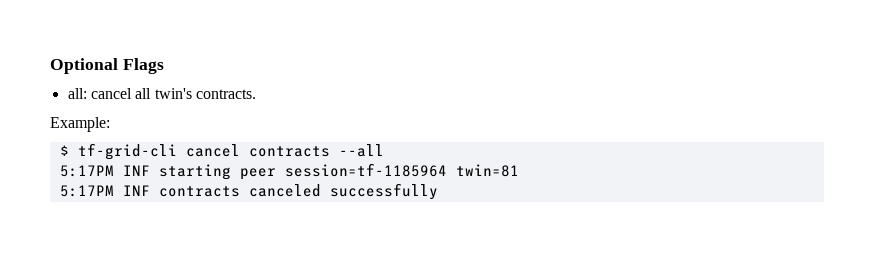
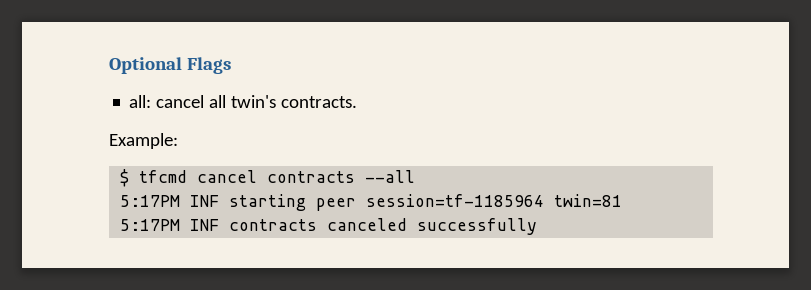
[77,143,177,160] tf-grid-cli -> [139,170,188,183] tfcmd

